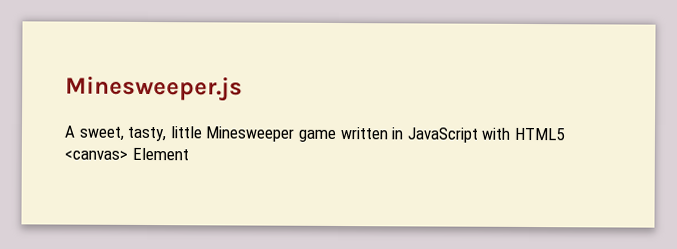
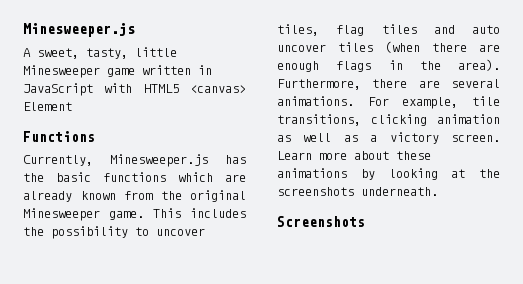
(189, 154) none -> [23,131,95,142] [23,154,246,167] [23,172,246,182] [23,190,246,202] [23,208,246,221] [23,226,205,239] [277,24,500,36] [277,41,500,53] [277,59,500,72] [277,79,500,90] [277,96,500,109] [277,114,500,126] [277,132,500,144] [277,151,431,160] [277,168,500,180] [277,187,438,196] [277,216,365,227] // Functions // Currently, Minesweeper.js has the basic functions which are already known from the original Minesweeper game. This includes the possibility to uncover tiles, flag tiles and auto uncover tiles (when there are enough flags in the area). Furthermore, there are several animations. For example, tile transitions, clicking animation as well as a victory screen. Learn more about these animations by looking at the screenshots underneath. // Screenshots

